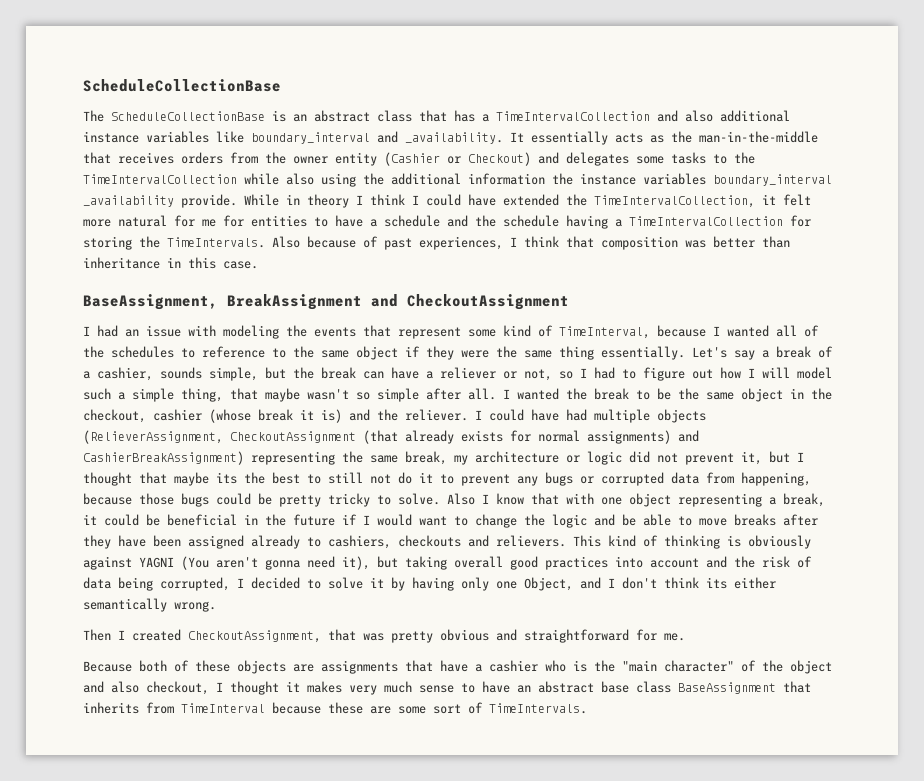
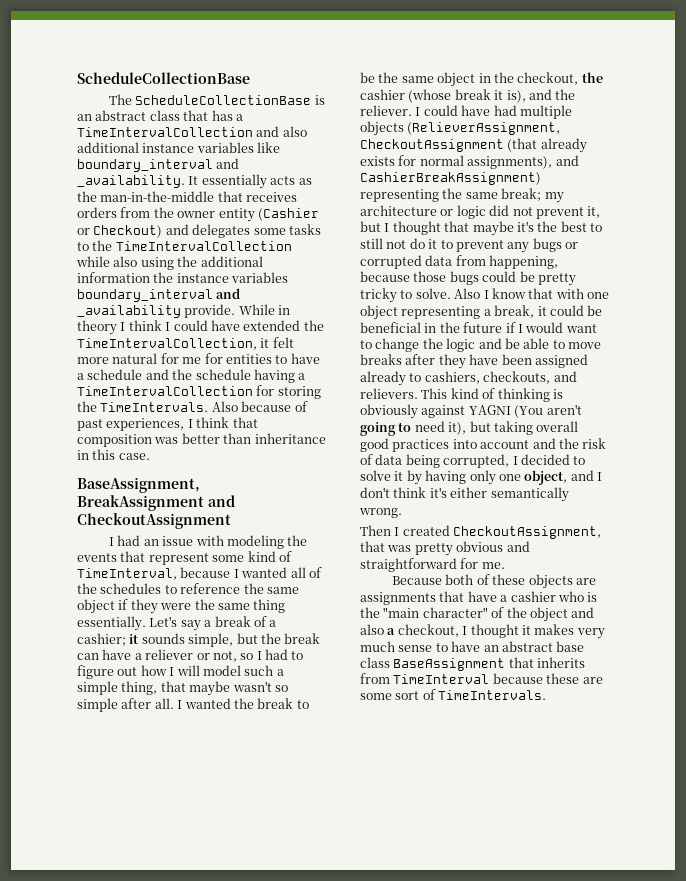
(832, 180) none -> [216,288,241,299] and
[272,348,286,358] to -> (241, 588) none
[97,367,153,381] cashier, -> [77,633,139,646] cashier; it
(146, 416) none -> [581,72,603,83] the
[321,409,342,423] is) -> [506,90,526,103] is),
[587,430,671,444] assignments) -> [467,156,553,169] assignments),
[405,451,447,465] break, -> [501,188,542,201] break;
[216,472,237,484] its -> [516,221,534,232] it's
[398,535,461,547] checkouts -> [483,371,551,384] checkouts,
[265,559,300,570] gonna -> [360,422,412,436] going to
[524,577,573,591] Object, -> [524,470,568,485] object,
[706,577,727,589] its -> [429,487,447,498] it's
(139, 687) none -> [387,628,396,635] a

